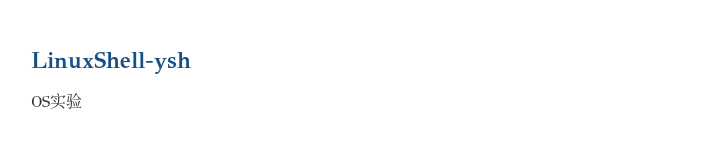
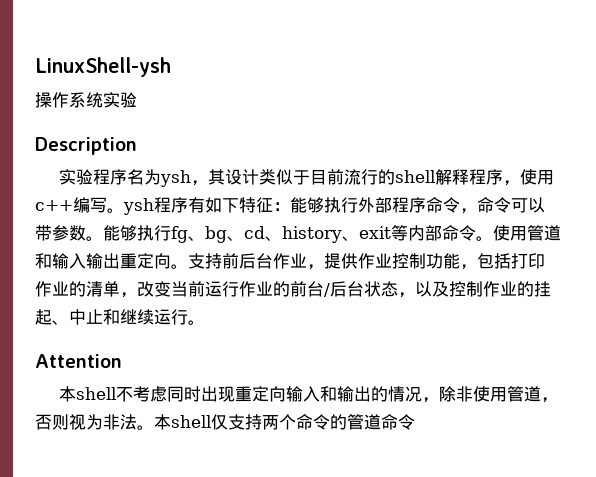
[31,93,82,110] OS实验 -> [35,92,137,108] [35,137,137,155] [58,169,554,187] [35,197,545,215] [35,225,561,243] [35,253,545,270] [35,281,551,298] [35,309,205,325] [35,354,122,368] [58,386,558,403] [35,414,415,430] 操作系统实验 // Description // 实验程序名为ysh，其设计类似于目前流行的shell解释程序，使用c++编写。ysh程序有如下特征：能够执行外部程序命令，命令可以带参数。能够执行fg、bg、cd、history、exit等内部命令。使用管道和输入输出重定向。支持前后台作业，提供作业控制功能，包括打印作业的清单，改变当前运行作业的前台/后台状态，以及控制作业的挂起、中止和继续运行。 // Attention // 本shell不考虑同时出现重定向输入和输出的情况，除非使用管道，否则视为非法。本shell仅支持两个命令的管道命令

